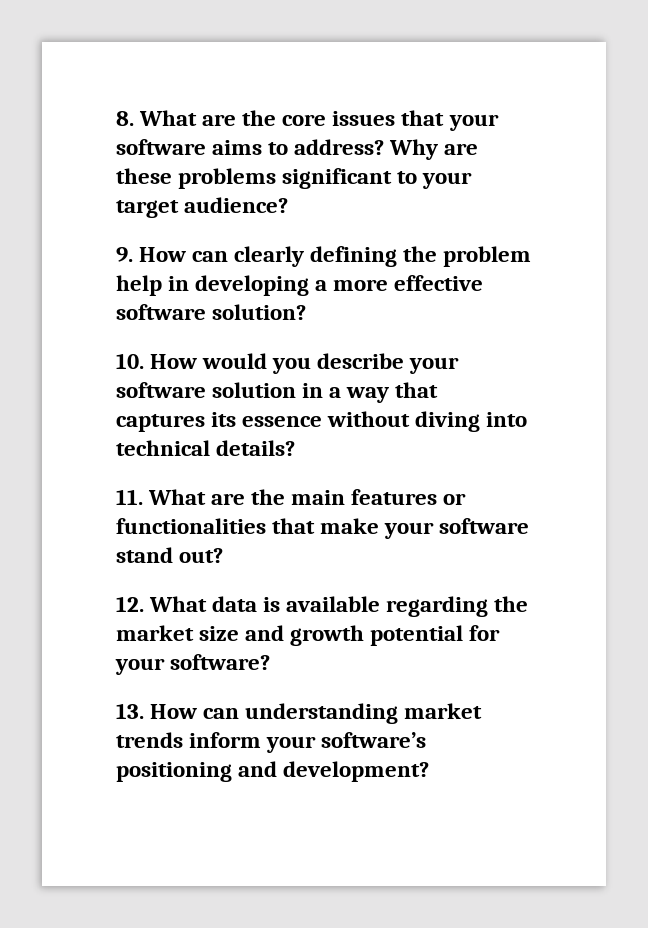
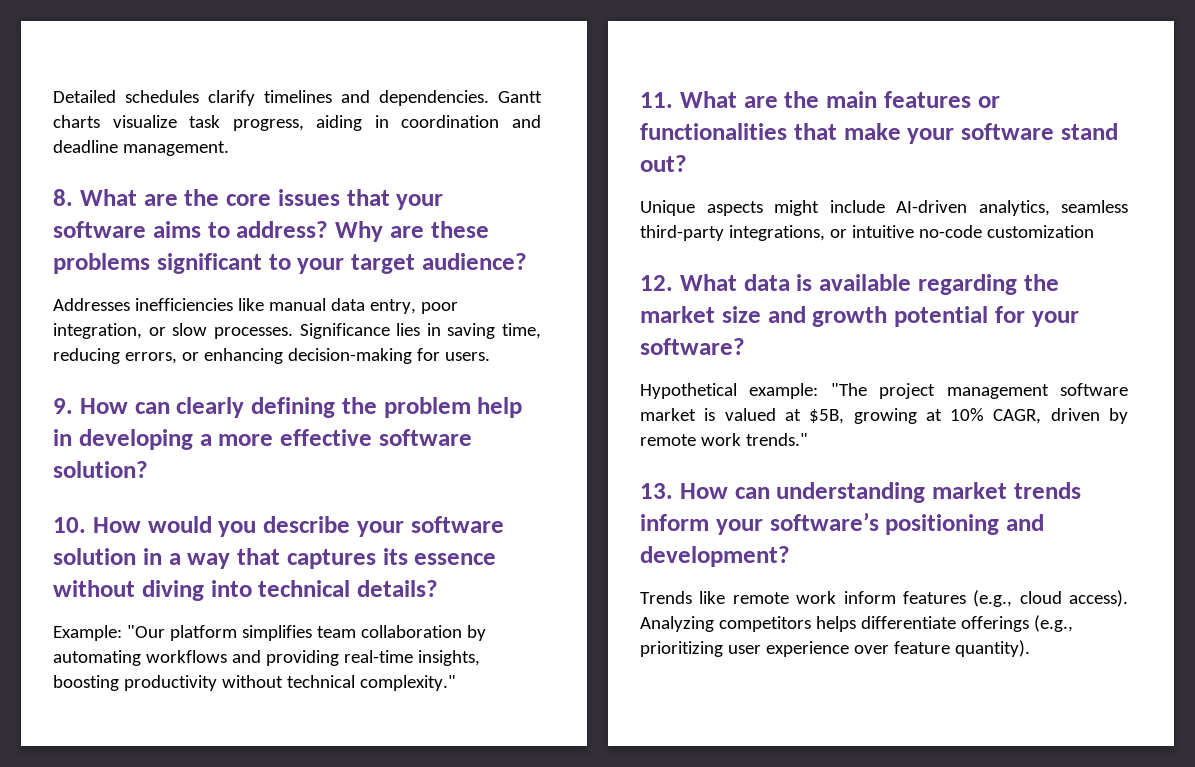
(116, 118) none -> [53,90,542,106] [53,115,541,131] [53,140,229,156] Detailed schedules clarify timelines and dependencies. Gantt charts visualize task progress, aiding in coordination and deadline management. //
(289, 205) none -> [53,298,458,314] [53,323,541,339] [53,348,490,364] // Addresses inefficiencies like manual data entry, poor integration, or slow processes. Significance lies in saving time, reducing errors, or enhancing decision-making for users.
(296, 448) none -> [53,625,486,641] [53,650,480,666] [53,675,456,691] // Example: "Our platform simplifies team collaboration by automating workflows and providing real-time insights, boosting productivity without technical complexity."
(224, 555) none -> [640,200,1128,216] [640,225,1094,241] // Unique aspects might include AI-driven analytics, seamless third-party integrations, or intuitive no-code customization
(271, 662) none -> [640,383,1128,399] [640,408,1128,424] [640,433,808,446] // Hypothetical example: "The project management software market is valued at $5B, growing at 10% CAGR, driven by remote work trends."
(430, 771) none -> [640,590,1128,607] [640,615,1073,632] [640,640,1030,657] // Trends like remote work inform features (e.g., cloud access). Analyzing competitors helps differentiate offerings (e.g., prioritizing user experience over feature quantity).

